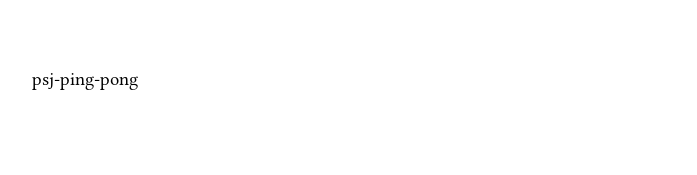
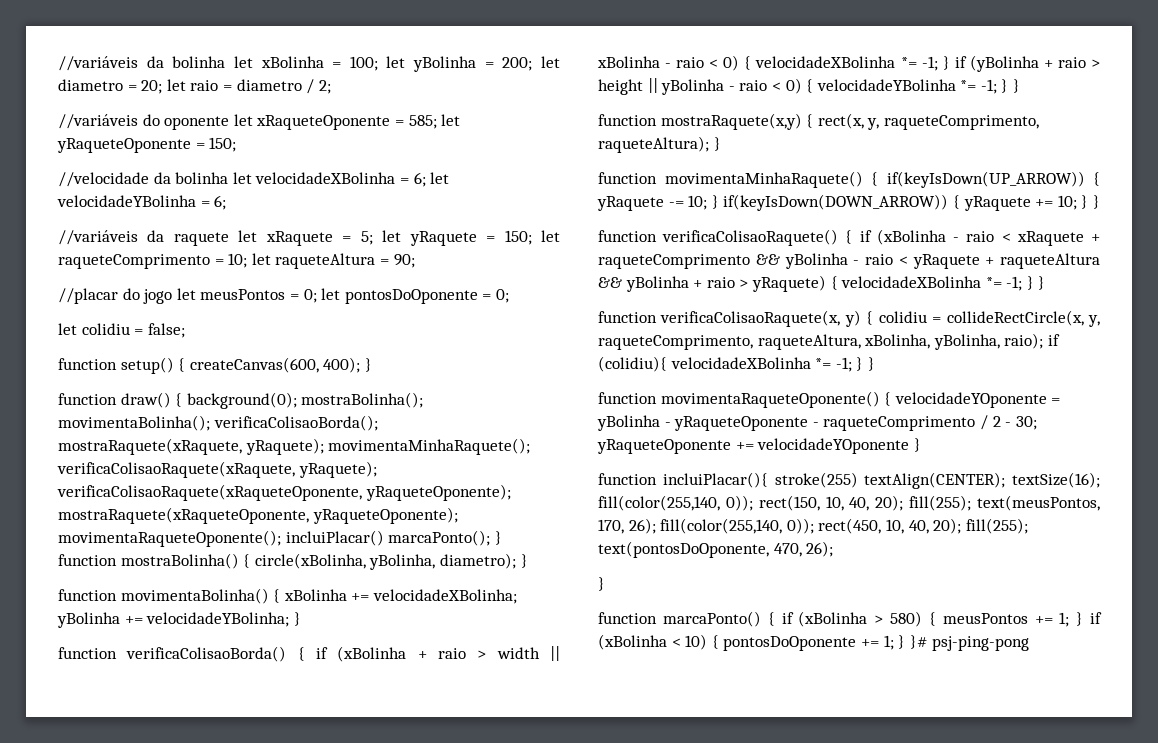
(32, 81) none -> [58,56,560,72] [58,79,331,94] [58,114,461,130] [57,137,237,153] [58,172,450,187] [57,195,227,210] [58,230,560,246] [58,253,415,269] [58,288,509,304] [58,323,185,338] [58,357,372,374] [58,392,424,409] [58,415,378,431] [58,438,531,455] [57,461,377,478] [57,484,511,501] [58,507,458,524] [58,530,502,547] [58,553,528,570] [58,588,517,604] [57,612,301,628] [58,646,560,662] [597,55,1100,72] [598,78,1021,95] [598,113,1039,130] [598,136,721,153] [598,171,1100,188] [597,194,1100,211] [598,229,1100,246] [598,253,1100,269] [598,275,1046,292] [598,310,1100,327] [598,333,1060,350] [598,356,875,372] [598,391,1061,408] [597,415,1037,431] [597,438,921,454] [598,472,1100,489] [598,495,1100,511] [598,518,1028,534] [598,541,834,558] [598,577,605,591] [598,611,1102,627] [598,634,928,651] //variáveis da bolinha let xBolinha = 100; let yBolinha = 200; let diametro = 20; let raio = diametro / 2; // //variáveis do oponente let xRaqueteOponente = 585; let yRaqueteOponente = 150; // //velocidade da bolinha let velocidadeXBolinha = 6; let velocidadeYBolinha = 6; // //variáveis da raquete let xRaquete = 5; let yRaquete = 150; let raqueteComprimento = 10; let raqueteAltura = 90; // //placar do jogo let meusPontos = 0; let pontosDoOponente = 0; // let colidiu = false; // function setup() { createCanvas(600, 400); } // function draw() { background(0); mostraBolinha(); movimentaBolinha(); verificaColisaoBorda(); mostraRaquete(xRaquete, yRaquete); movimentaMinhaRaquete(); verificaColisaoRaquete(xRaquete, yRaquete); verificaColisaoRaquete(xRaqueteOponente, yRaqueteOponente); mostraRaquete(xRaqueteOponente, yRaqueteOponente); movimentaRaqueteOponente(); incluiPlacar() marcaPonto(); } function mostraBolinha() { circle(xBolinha, yBolinha, diametro); } // function movimentaBolinha() { xBolinha += velocidadeXBolinha; yBolinha += velocidadeYBolinha; } // function verificaColisaoBorda() { if (xBolinha + raio > width || xBolinha - raio < 0) { velocidadeXBolinha *= -1; } if (yBolinha + raio > height || yBolinha - raio < 0) { velocidadeYBolinha *= -1; } } // function mostraRaquete(x,y) { rect(x, y, raqueteComprimento, raqueteAltura); } // function movimentaMinhaRaquete() { if(keyIsDown(UP_ARROW)) { yRaquete -= 10; } if(keyIsDown(DOWN_ARROW)) { yRaquete += 10; } } // function verificaColisaoRaquete() { if (xBolinha - raio < xRaquete + raqueteComprimento && yBolinha - raio < yRaquete + raqueteAltura && yBolinha + raio > yRaquete) { velocidadeXBolinha *= -1; } } // function verificaColisaoRaquete(x, y) { colidiu = collideRectCircle(x, y, raqueteComprimento, raqueteAltura, xBolinha, yBolinha, raio); if (colidiu){ velocidadeXBolinha *= -1; } } // function movimentaRaqueteOponente() { velocidadeYOponente = yBolinha - yRaqueteOponente - raqueteComprimento / 2 - 30; yRaqueteOponente += velocidadeYOponente } // function incluiPlacar(){ stroke(255) textAlign(CENTER); textSize(16); fill(color(255,140, 0)); rect(150, 10, 40, 20); fill(255); text(meusPontos, 170, 26); fill(color(255,140, 0)); rect(450, 10, 40, 20); fill(255); text(pontosDoOponente, 470, 26); // } // function marcaPonto() { if (xBolinha > 580) { meusPontos += 1; } if (xBolinha < 10) { pontosDoOponente += 1; } }#

